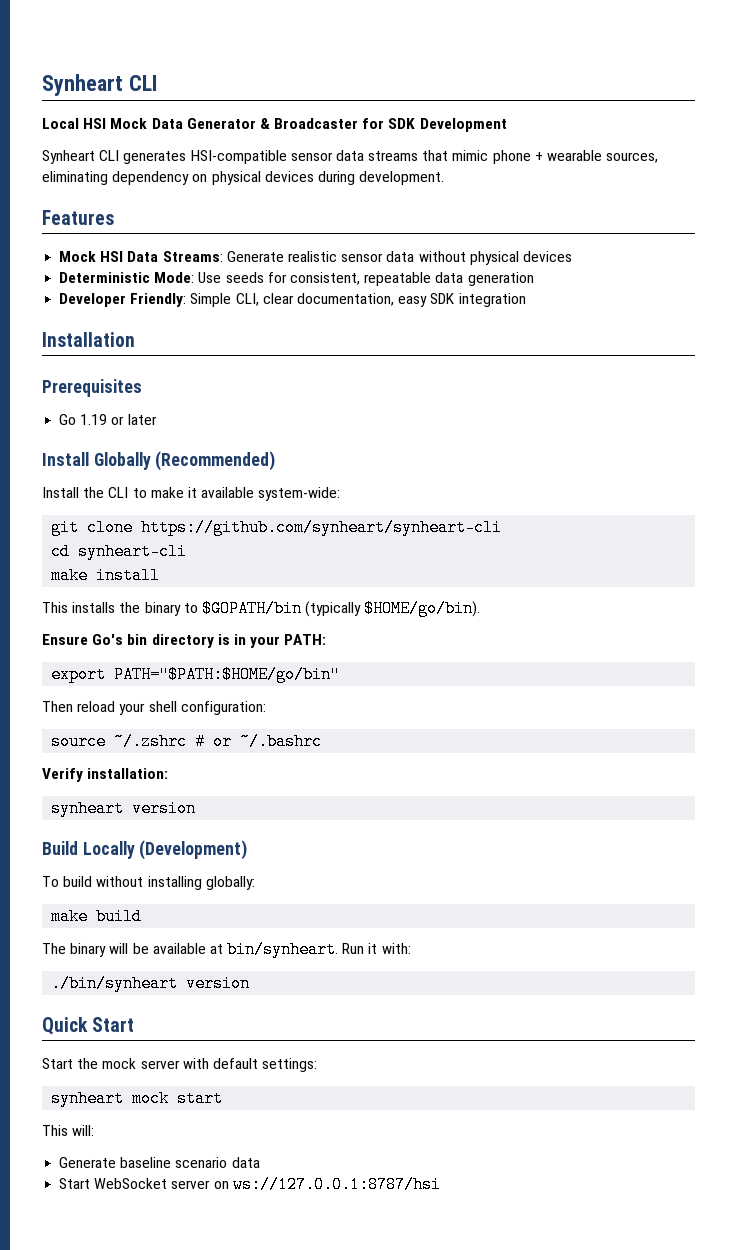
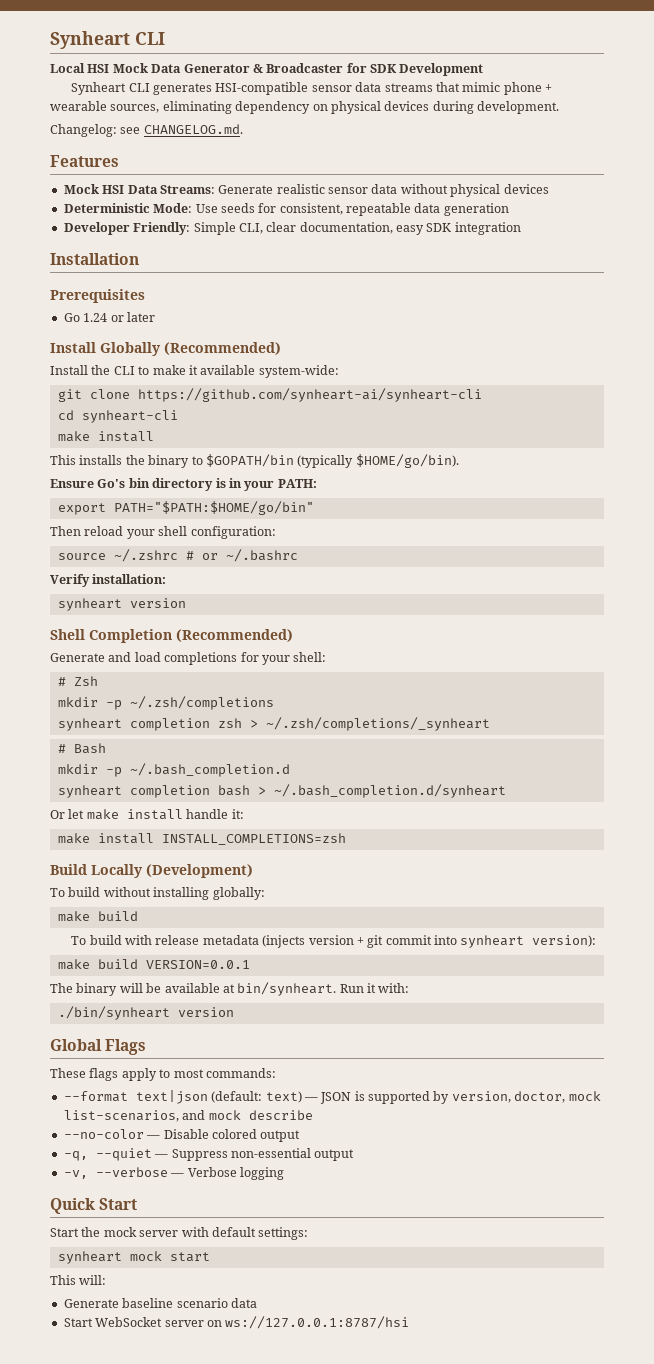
(445, 178) none -> [50,124,243,137] // Changelog: see CHANGELOG.md.
[80,414,108,425] 1.19 -> [83,313,108,322] 1.24
[141,519,503,536] https://github.com/synheart/synheart-cli -> [137,388,482,402] https://github.com/synheart-ai/synheart-cli
(197, 808) none -> [50,629,293,643] [50,652,327,665] [57,676,98,686] [57,696,274,710] [57,717,490,731] [57,743,106,754] [57,763,290,777] [57,784,506,798] [50,809,244,820] [57,833,346,845] // Shell Completion (Recommended) // Generate and load completions for your shell: // # Zsh // mkdir -p ~/.zsh/completions // synheart completion zsh > ~/.zsh/completions/_synheart // # Bash // mkdir -p ~/.bash_completion.d // synheart completion bash > ~/.bash_completion.d/synheart // Or let make install handle it: // make install INSTALL_COMPLETIONS=zsh
(143, 916) none -> [71,935,597,948] [57,959,250,970] // To build with release metadata (injects version + git commit into synheart version): // make build VERSION=0.0.1
(251, 983) none -> [50,1039,147,1055] [50,1068,276,1081] [63,1090,601,1104] [63,1110,313,1122] [63,1129,301,1142] [63,1148,355,1161] [63,1167,284,1180] // Global Flags // These flags apply to most commands: // --format text|json (default: text) — JSON is supported by version, doctor, mock list-scenarios, and mock describe // --no-color — Disable colored output // -q, --quiet — Suppress non-essential output // -v, --verbose — Verbose logging

